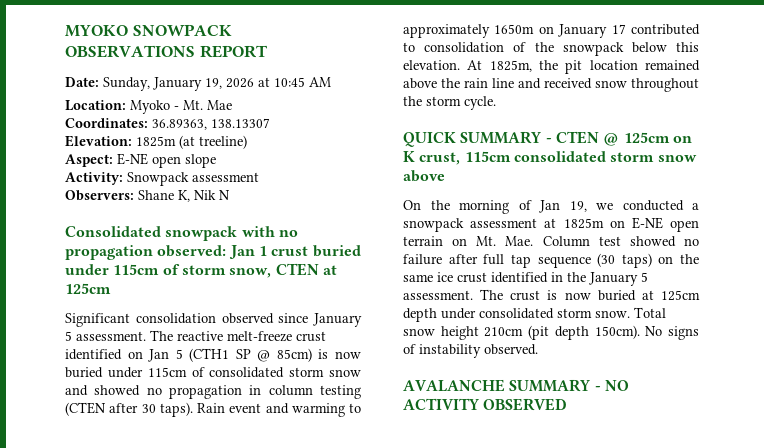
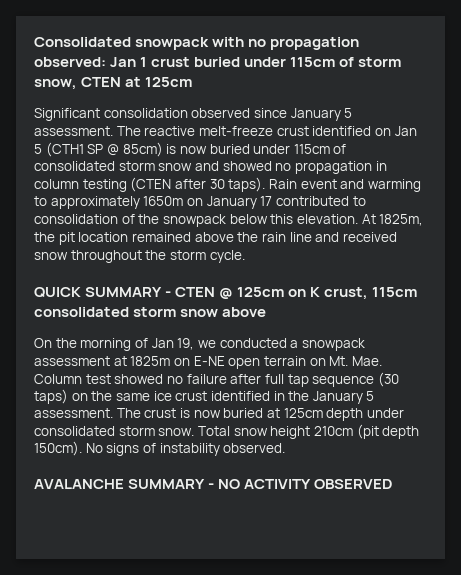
[65,24,232,37] [65,45,267,58] [65,77,331,91] [65,100,232,114] [65,118,270,130] [65,135,247,149] [65,153,216,168] [65,172,259,186] [65,190,230,202] MYOKO SNOWPACK OBSERVATIONS REPORT // Date: Sunday, January 19, 2026 at 10:45 AM // Location: Myoko - Mt. Mae // Coordinates: 36.89363, 138.13307 // Elevation: 1825m (at treeline) // Aspect: E-NE open slope // Activity: Snowpack assessment // Observers: Shane K, Nik N // -> (34, 42) none

